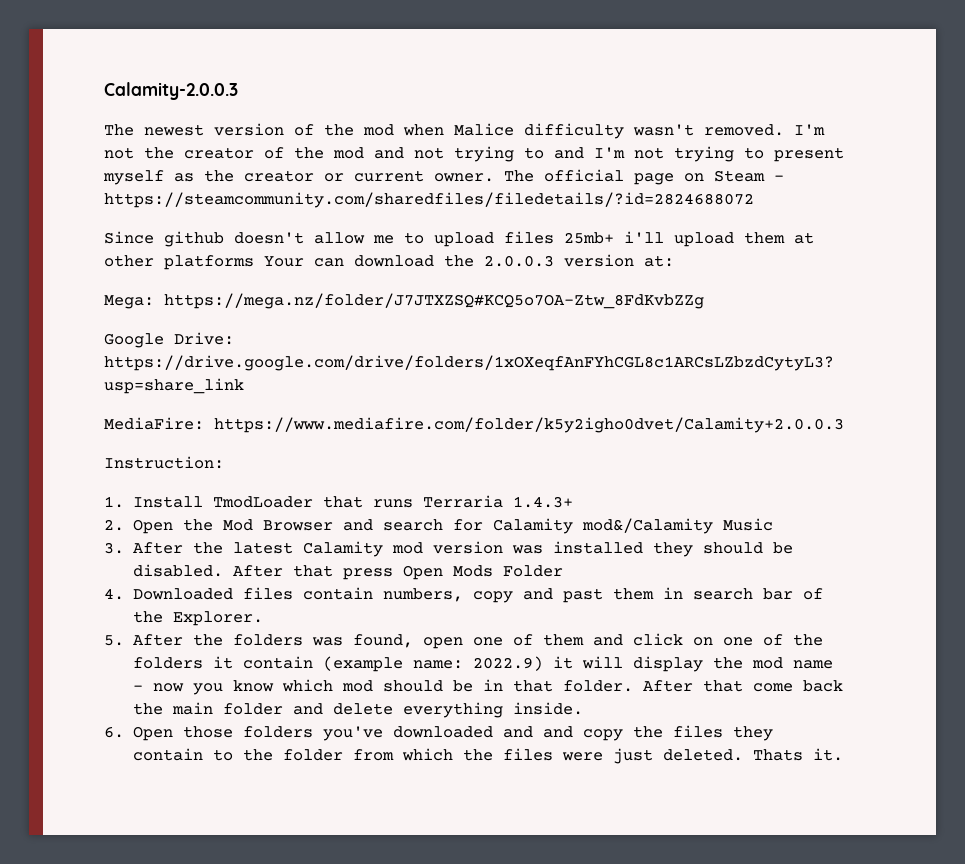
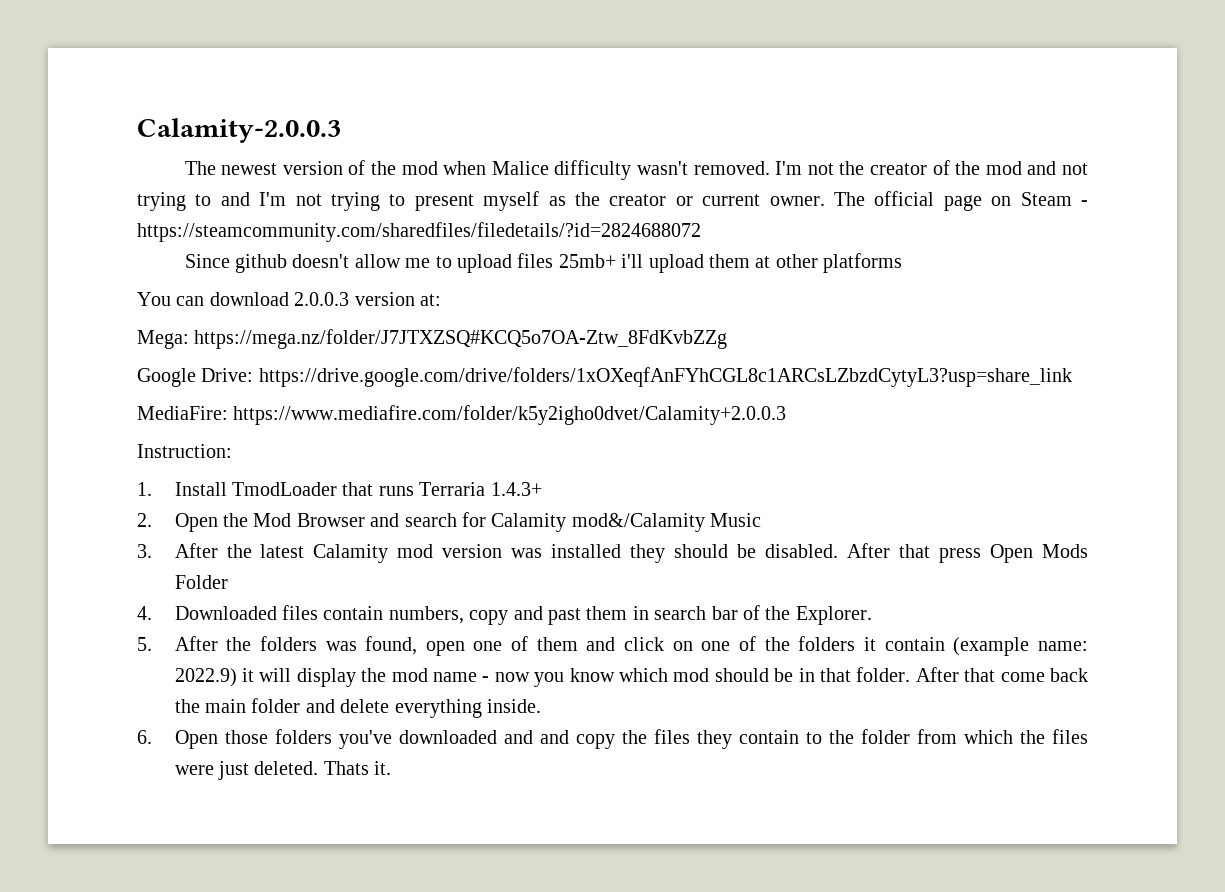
[264,256,304,267] Your -> [137,292,171,306] // You
[444,255,474,267] the -> (289, 299) none

